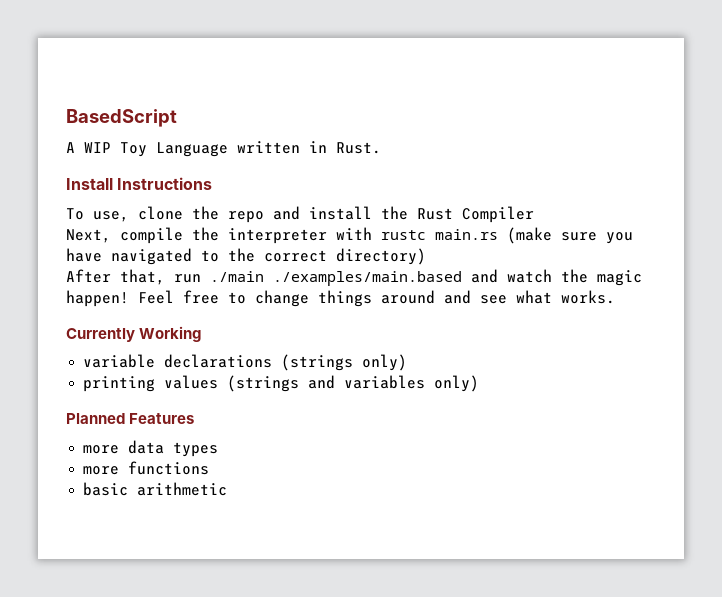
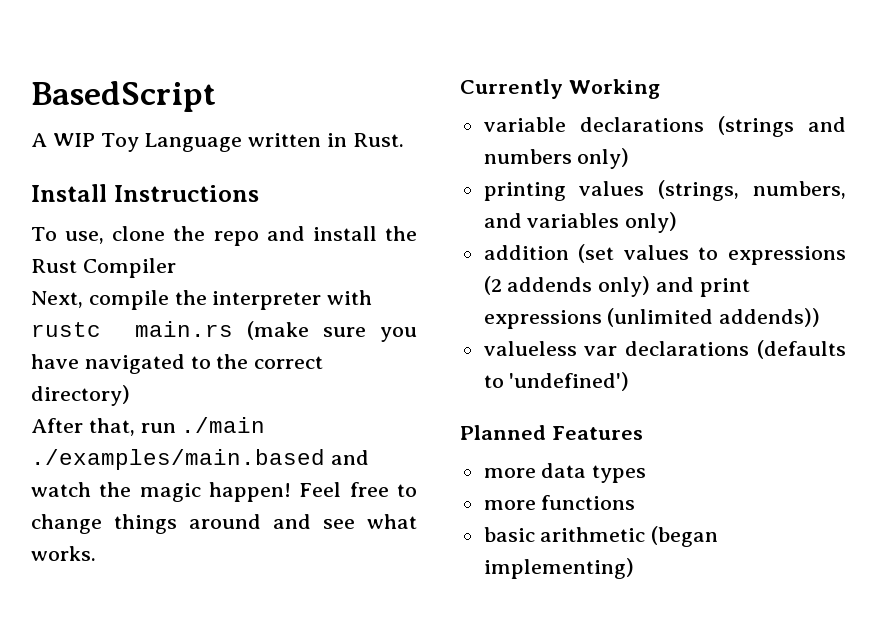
(354, 362) none -> [808,117,846,132] [483,149,572,164] and numbers
[227,375,300,392] (strings -> [658,180,846,201] (strings, numbers,
(480, 383) none -> [483,244,846,265] [483,276,750,297] [483,308,821,329] [483,340,846,359] [483,372,630,391] // addition (set values to expressions (2 addends only) and print expressions (unlimited addends)) // valueless var declarations (defaults to 'undefined')
(228, 489) none -> [651,526,719,547] [483,558,634,579] (began implementing)

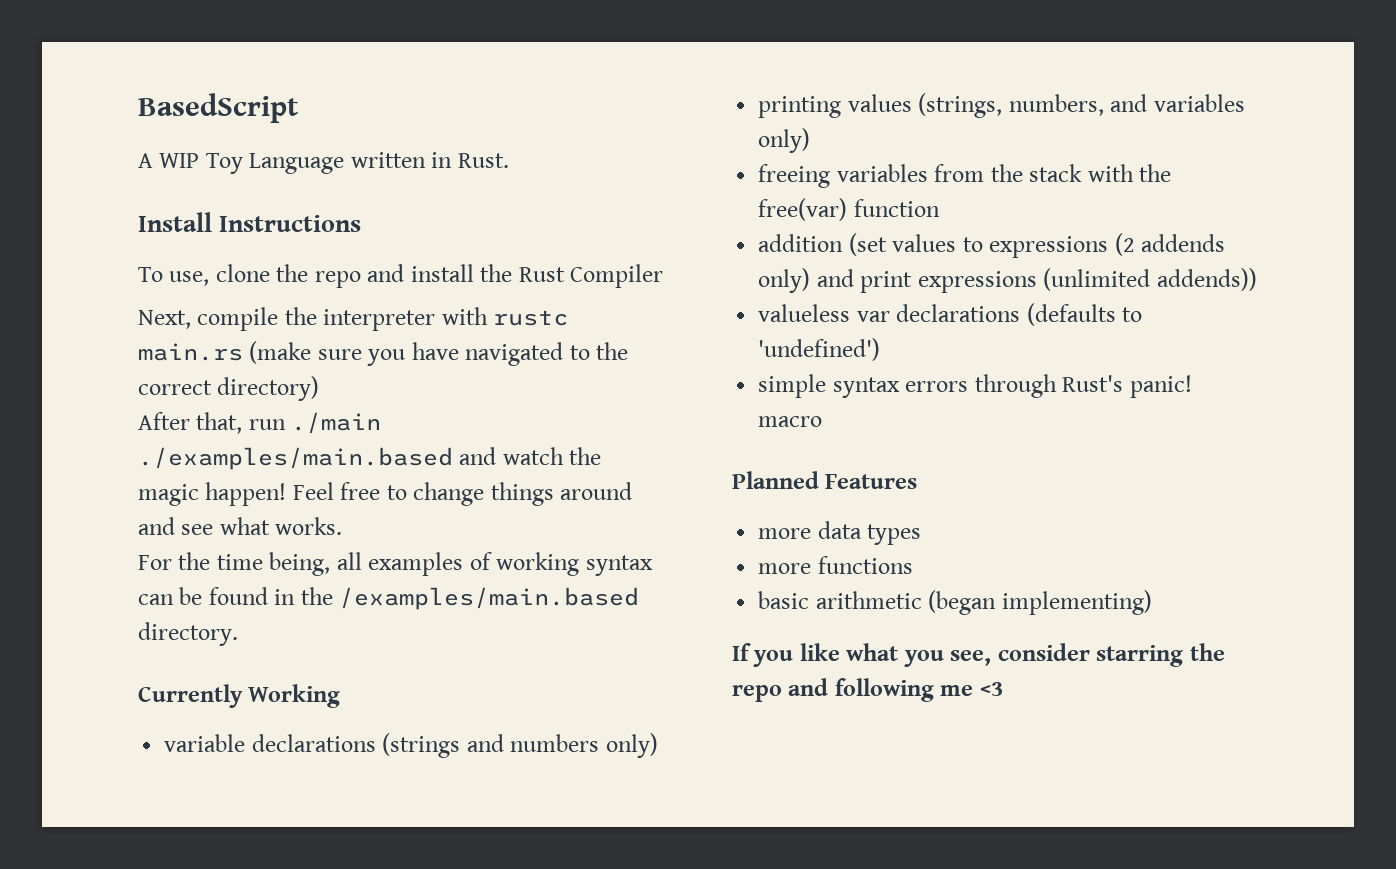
(96, 553) none -> [138,552,653,576] [138,587,640,610] [138,622,238,646] // For the time being, all examples of working syntax can be found in the /examples/main.based directory.
(678, 222) none -> [758,164,1172,188] [758,198,940,221] // freeing variables from the stack with the free(var) function
(630, 381) none -> [758,374,1192,398] [758,416,823,427] // simple syntax errors through Rust's panic! macro
(634, 568) none -> [732,643,1225,667] [732,678,1003,702] // If you like what you see, consider starring the repo and following me <3

